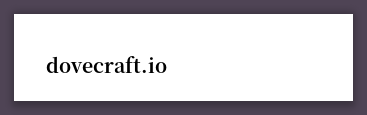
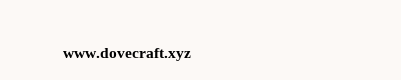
[46,56,167,73] dovecraft.io -> [63,48,191,61] www.dovecraft.xyz

